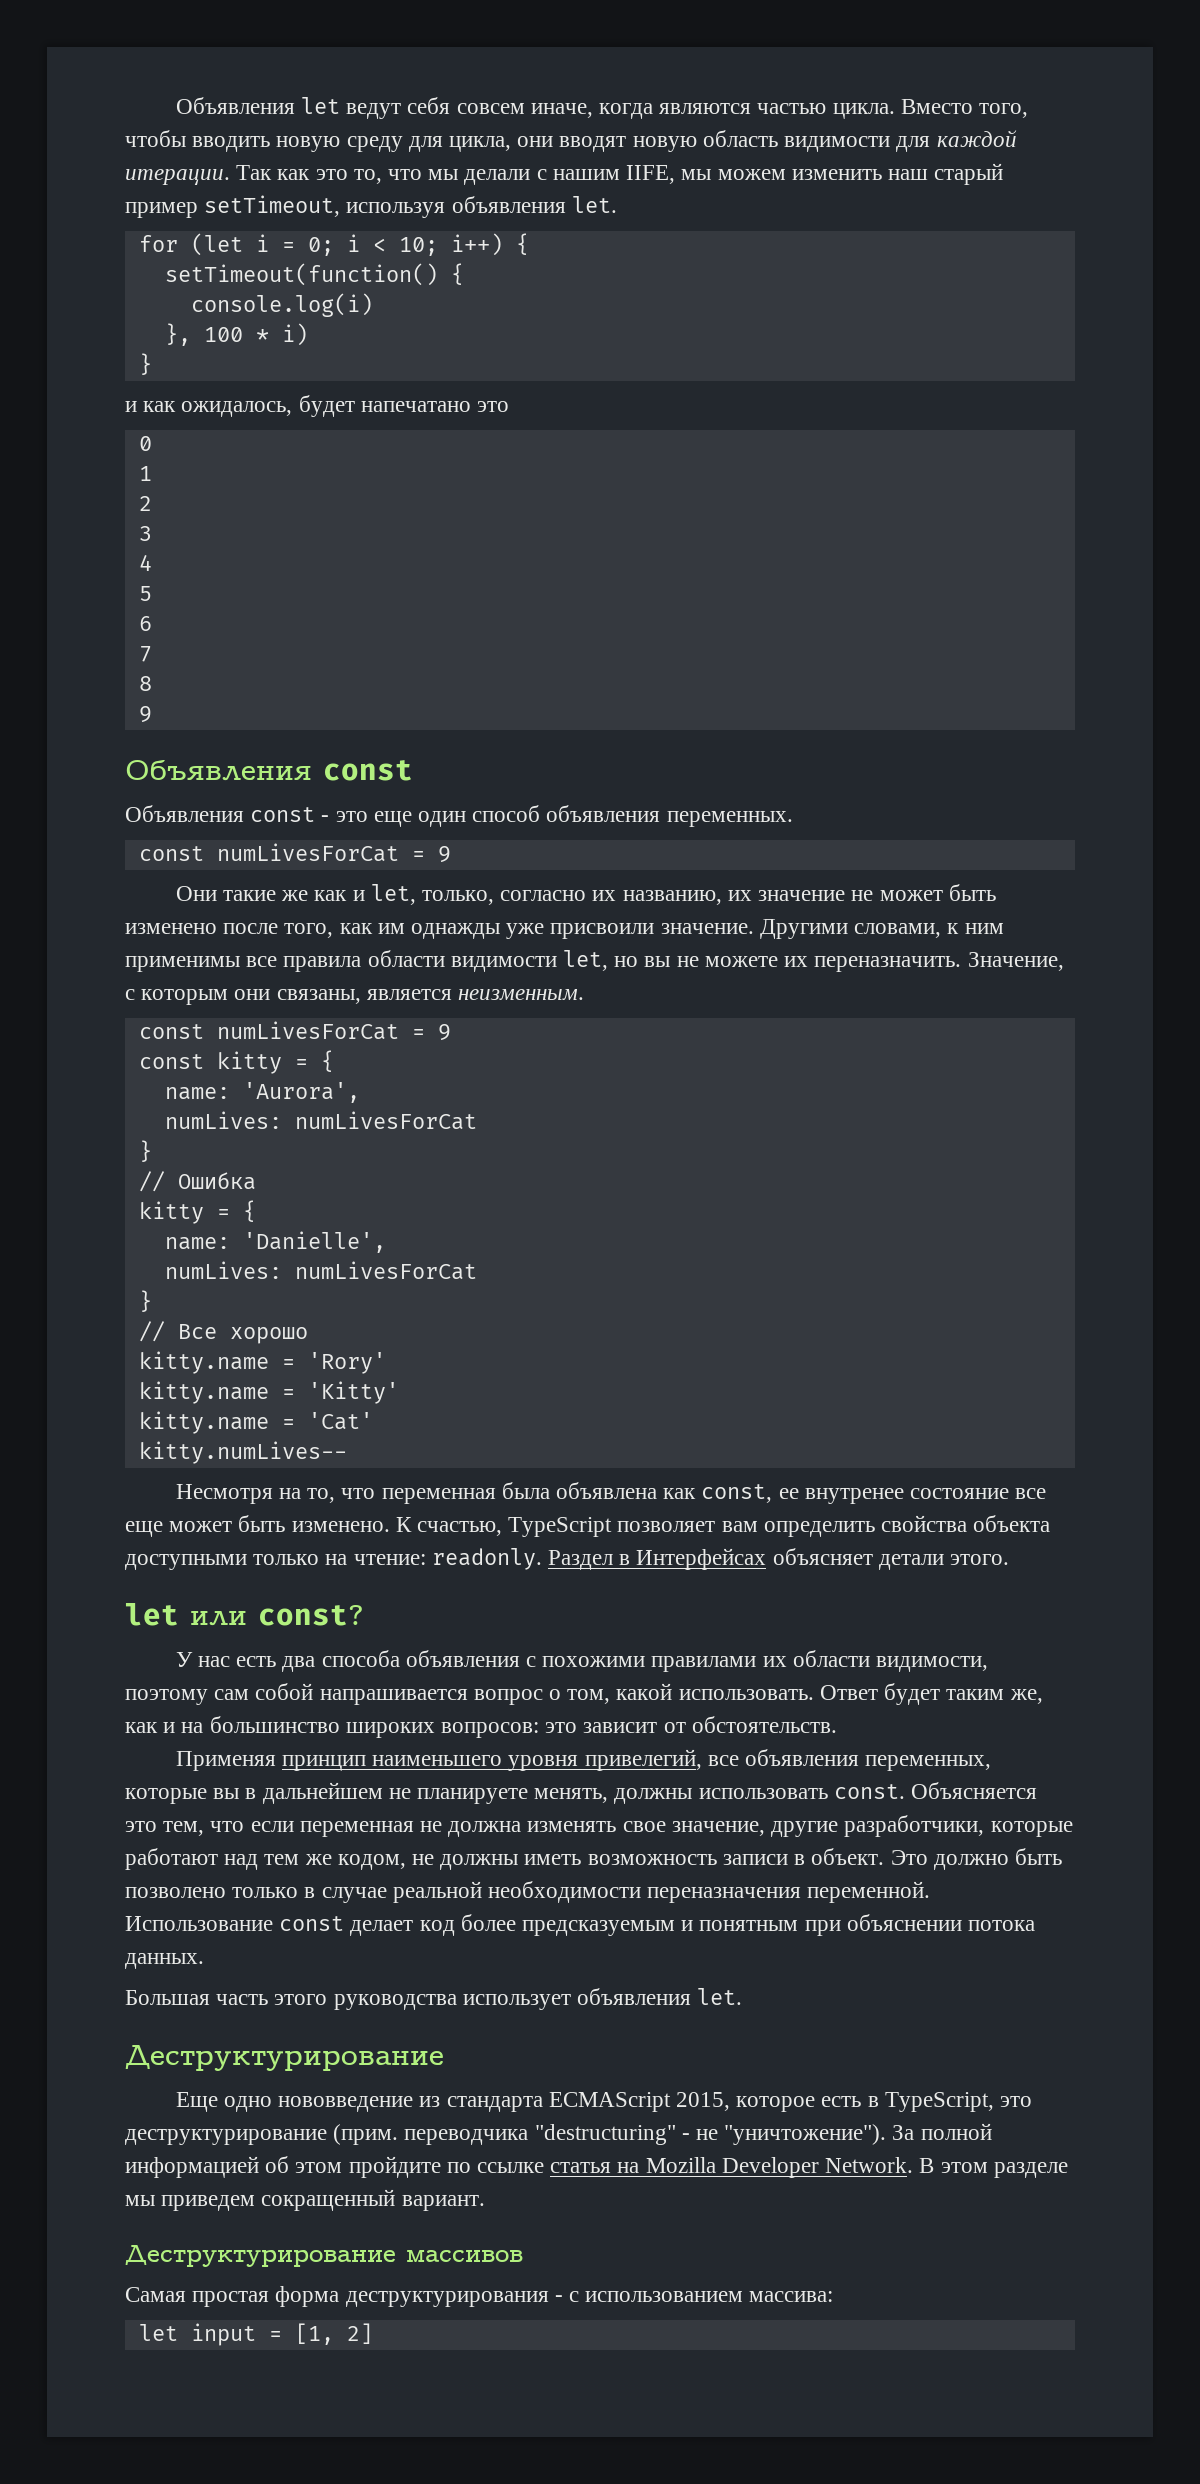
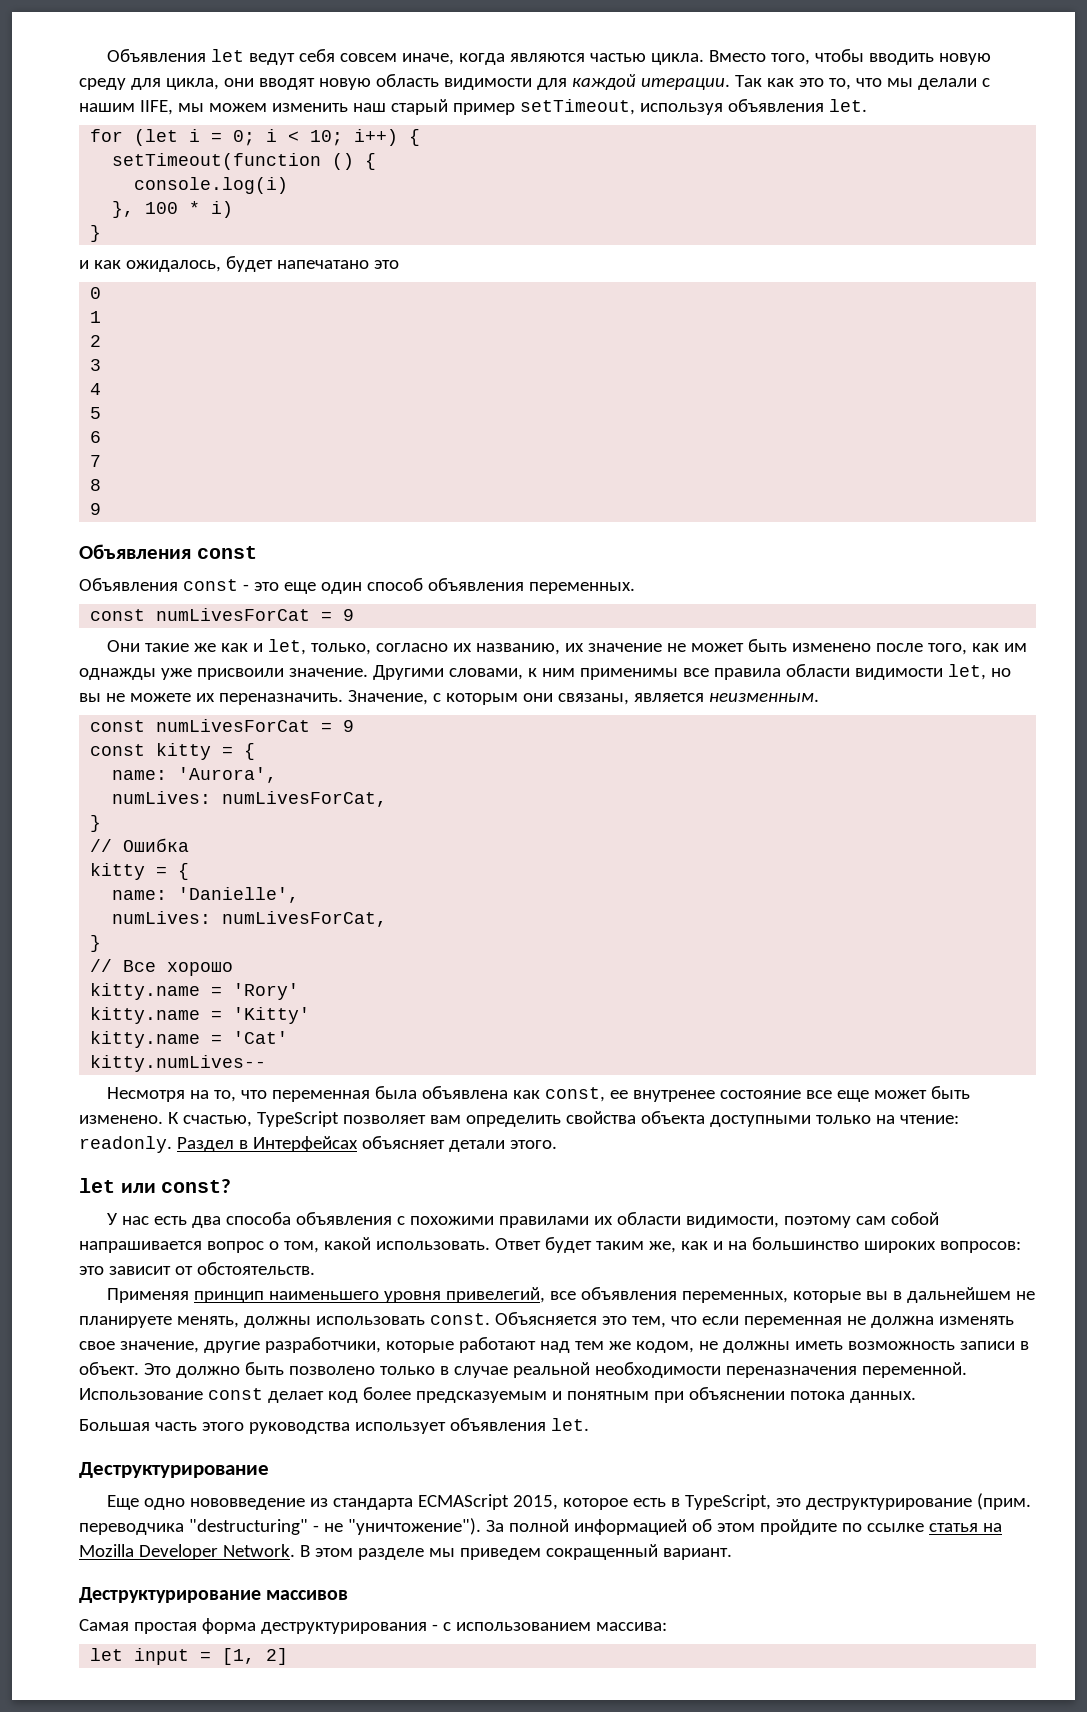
[164,263,438,286] setTimeout(function() -> [112,153,355,170] setTimeout(function ()
[294,1111,477,1130] numLivesForCat -> [222,791,388,807] numLivesForCat,
[294,1261,477,1280] numLivesForCat -> [222,911,388,927] numLivesForCat,

